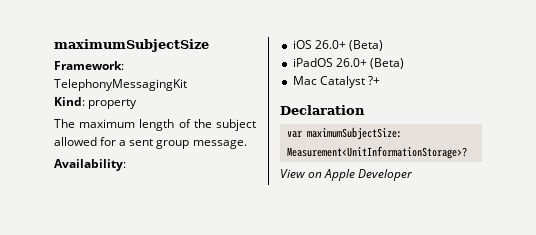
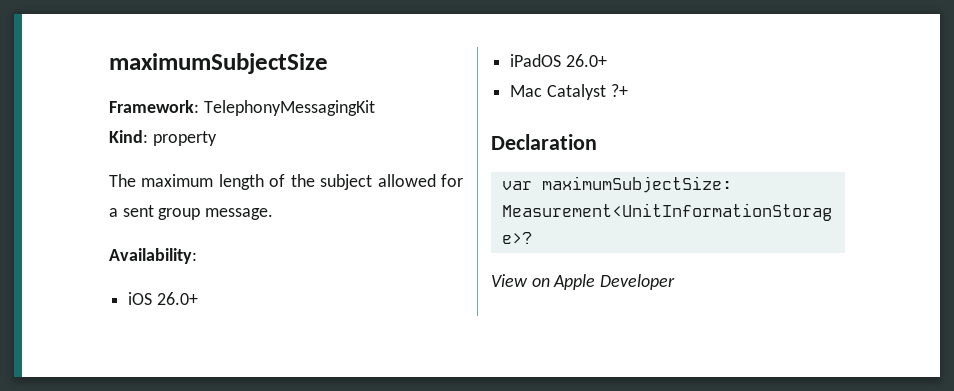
[348,40,383,51] (Beta) -> (198, 298) none
[369,58,404,69] (Beta) -> (607, 60) none

